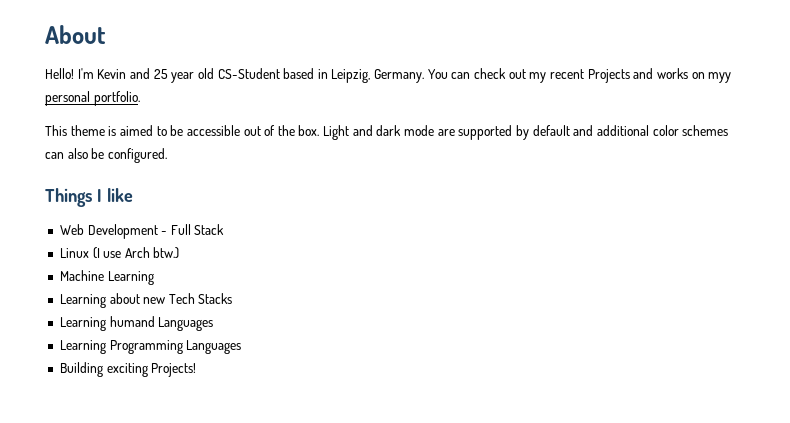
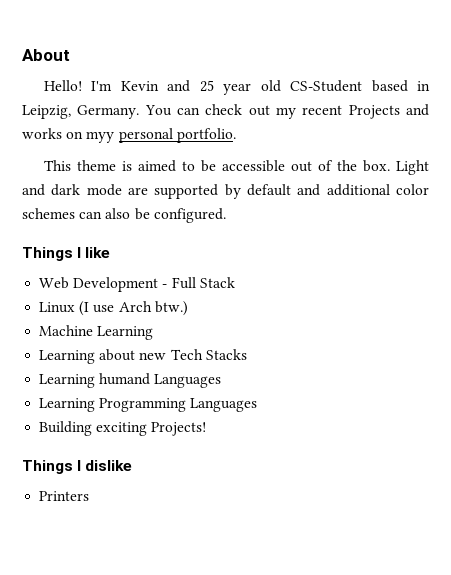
(197, 370) none -> [22,460,133,474] [39,491,90,501] // Things I dislike // Printers

